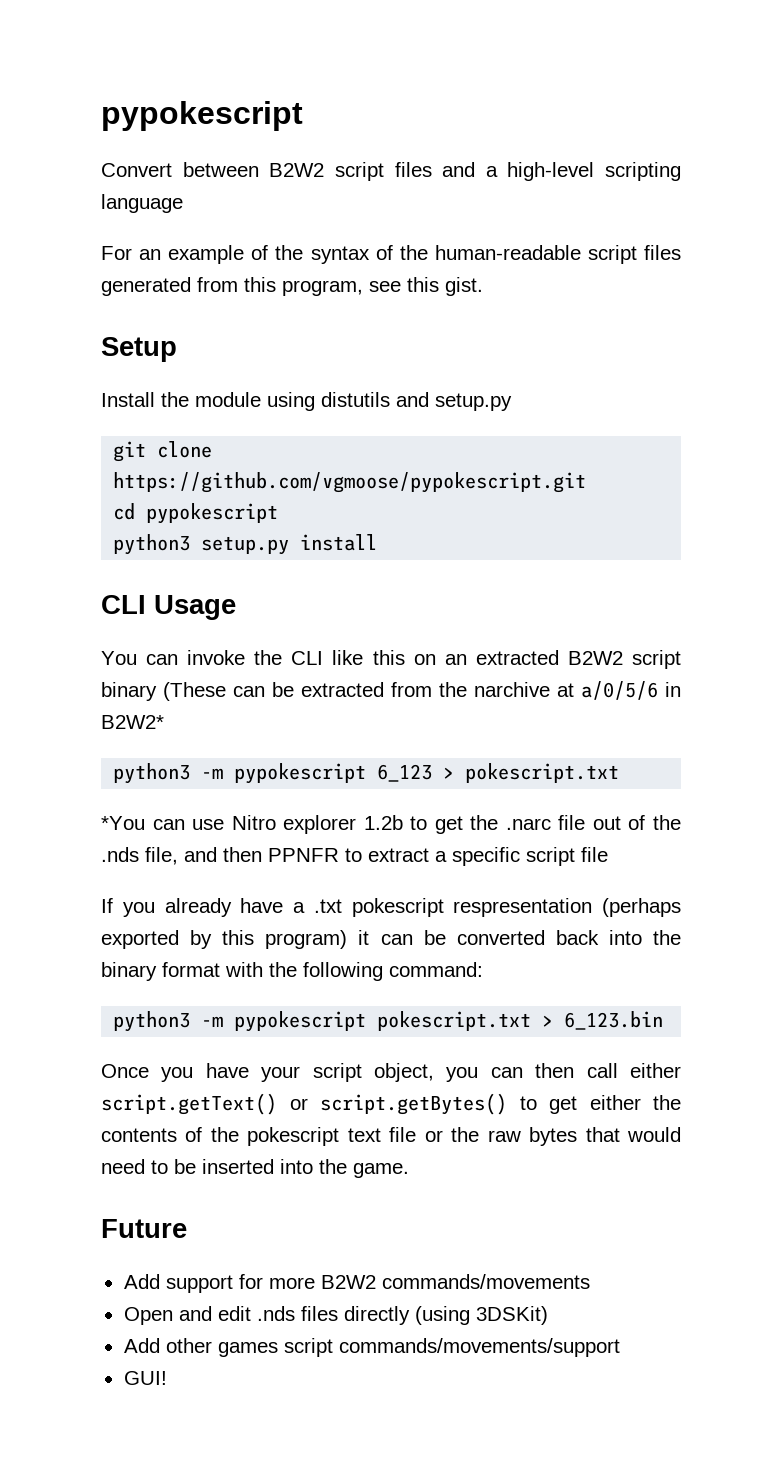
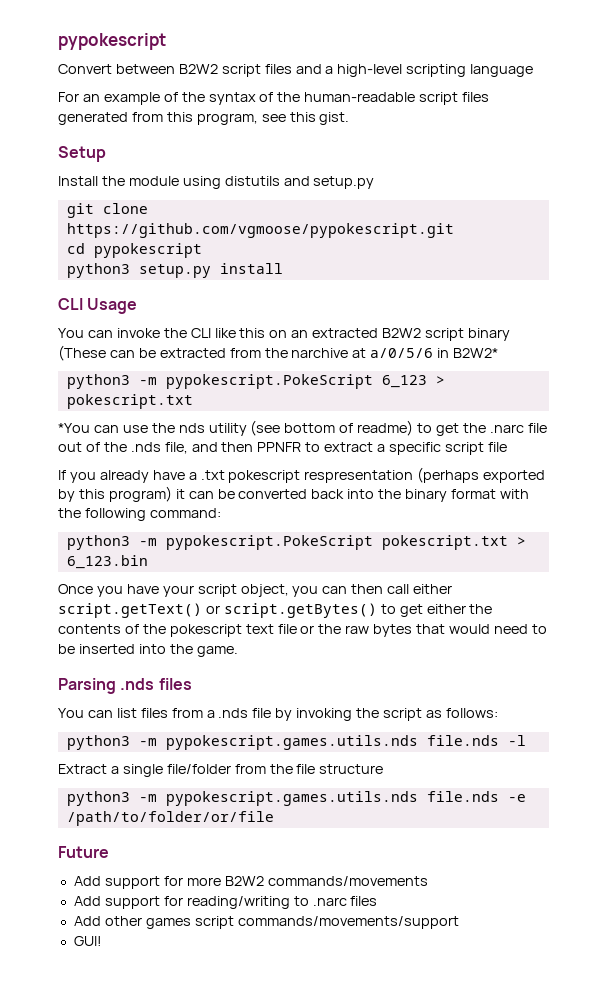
[234,763,367,784] pypokescript -> [165,374,373,389] pypokescript.PokeScript
[231,815,403,834] Nitro explorer 1.2b -> [151,420,414,436] the nds utility (see bottom of readme)
[234,1011,367,1032] pypokescript -> [165,535,373,550] pypokescript.PokeScript
(409, 1170) none -> [58,678,192,694] [58,708,498,721] [66,735,526,750] [58,764,384,777] [66,791,526,806] [66,811,274,826] // Parsing .nds files // You can list files from a .nds file by invoking the script as follows: // python3 -m pypokescript.games.utils.nds file.nds -l // Extract a single file/folder from the file structure // python3 -m pypokescript.games.utils.nds file.nds -e /path/to/folder/or/file
[123,1306,548,1325] Open and edit .nds files directly (using 3DSKit) -> [73,896,378,909] Add support for reading/writing to .narc files

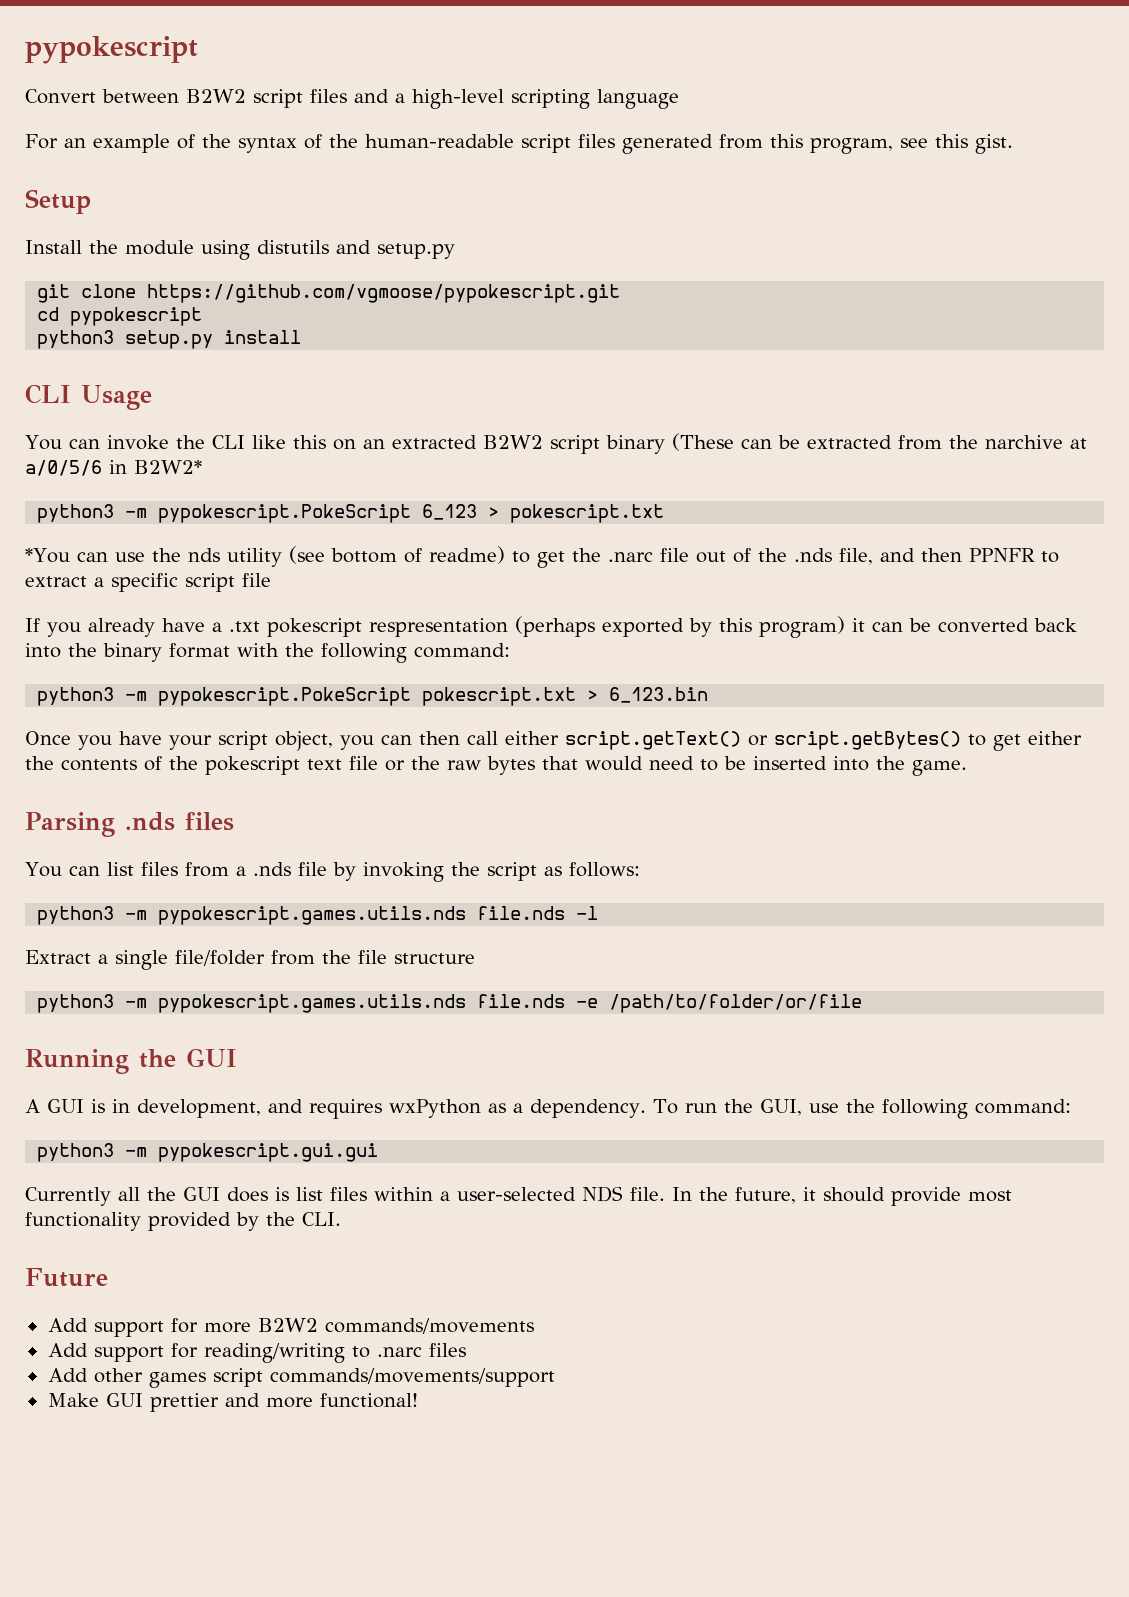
(274, 818) none -> [25,1048,237,1074] [25,1099,1071,1119] [37,1143,379,1162] [25,1186,1012,1206] [25,1212,341,1231] // Running the GUI // A GUI is in development, and requires wxPython as a dependency. To run the GUI, use the following command: // python3 -m pypokescript.gui.gui // Currently all the GUI does is list files within a user-selected NDS file. In the future, it should provide most functionality provided by the CLI.
[73,936,102,946] GUI! -> [47,1393,418,1412] Make GUI prettier and more functional!

